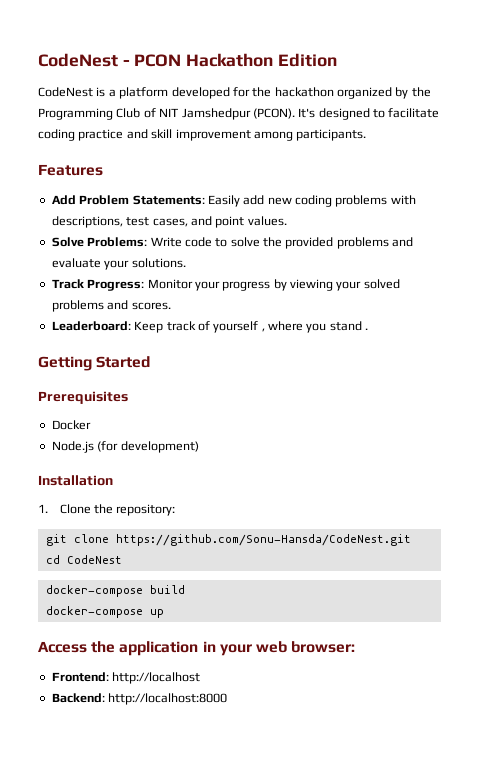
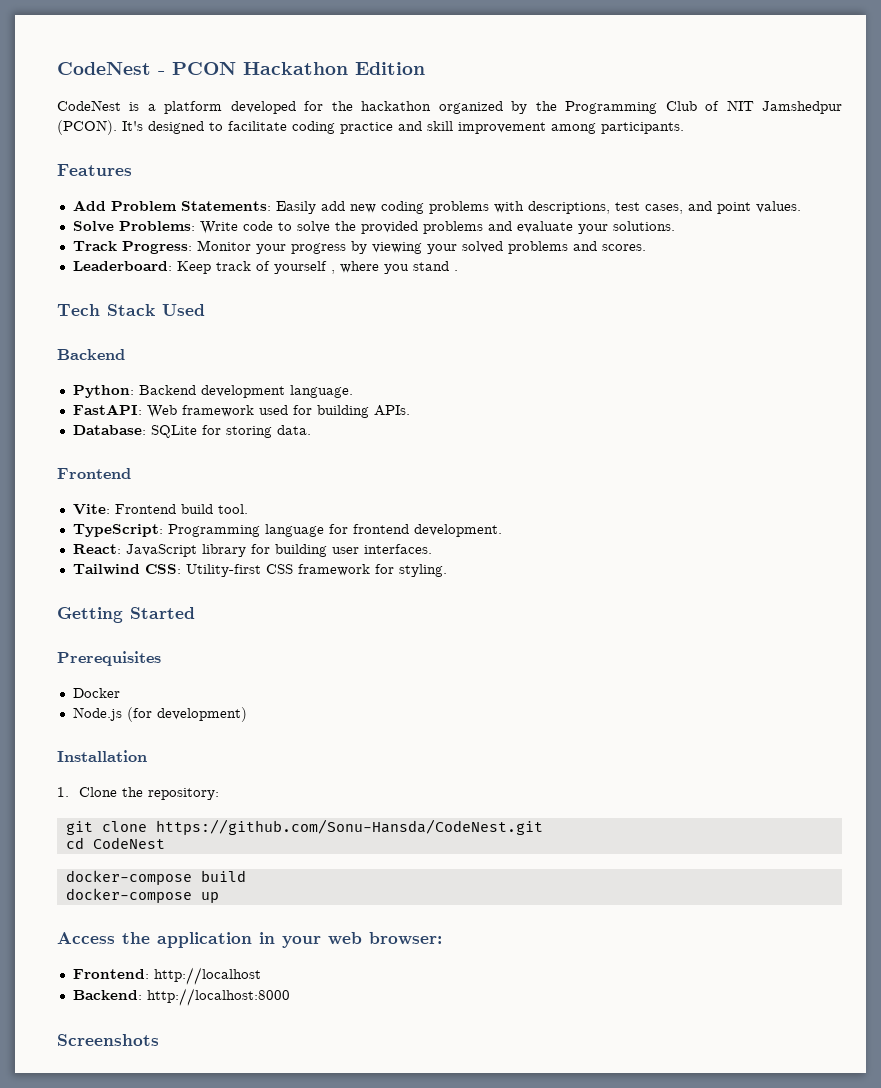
(369, 329) none -> [57,304,205,316] [57,349,125,360] [72,385,353,398] [72,404,410,418] [72,425,311,438] [57,468,131,479] [72,504,248,515] [72,524,502,537] [72,544,432,557] [72,564,447,577] // Tech Stack Used // Backend // Python: Backend development language. // FastAPI: Web framework used for building APIs. // Database: SQLite for storing data. // Frontend // Vite: Frontend build tool. // TypeScript: Programming language for frontend development. // React: JavaScript library for building user interfaces. // Tailwind CSS: Utility-first CSS framework for styling.
(228, 699) none -> [57,1034,159,1046] // Screenshots

